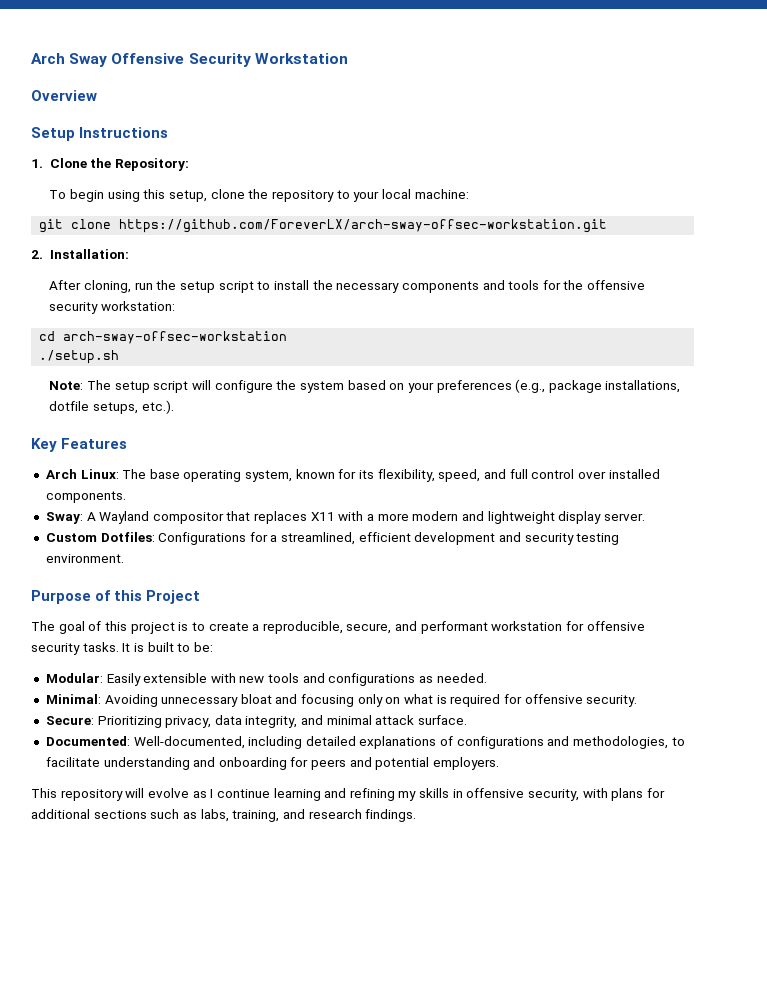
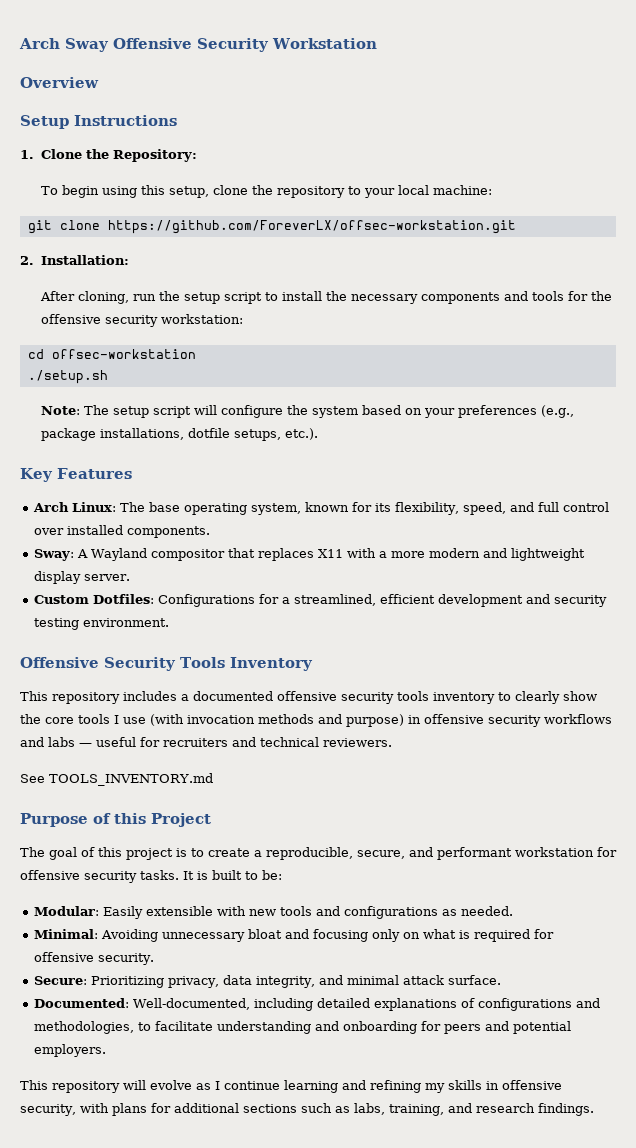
[119,219,608,233] https://github.com/ForeverLX/arch-sway-offsec-workstation.git -> [107,220,516,234] https://github.com/ForeverLX/offsec-workstation.git
[63,331,288,344] arch-sway-offsec-workstation -> [51,349,196,359] offsec-workstation
(124, 558) none -> [20,657,313,671] [20,691,597,704] [20,714,612,727] [20,737,392,747] [20,773,213,786] // Offensive Security Tools Inventory // This repository includes a documented offensive security tools inventory to clearly show the core tools I use (with invocation methods and purpose) in offensive security workflows and labs — useful for recruiters and technical reviewers. // See TOOLS_INVENTORY.md

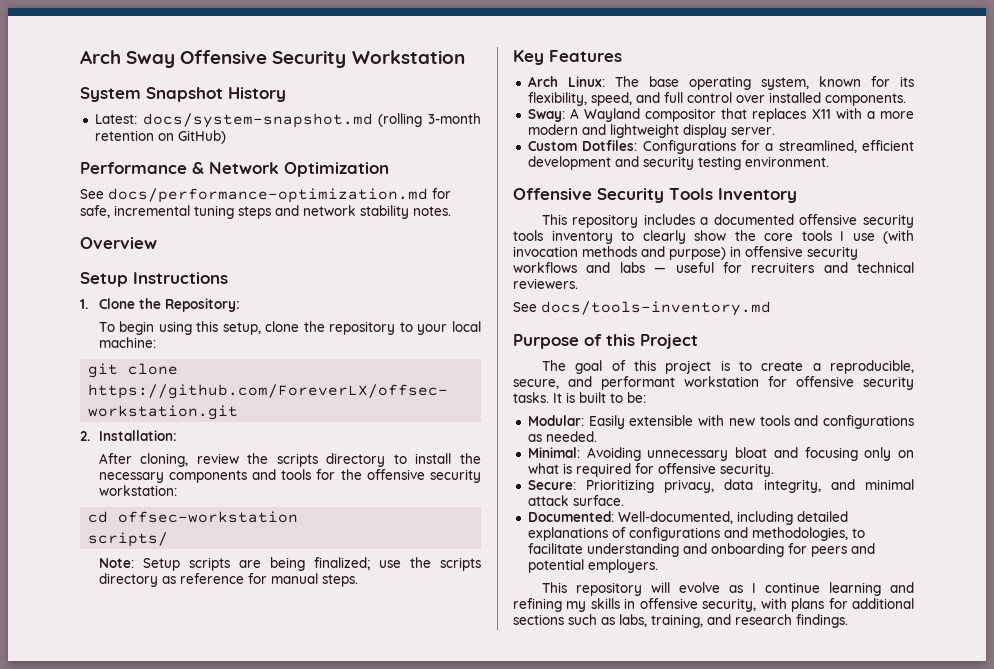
(377, 43) none -> [80,87,286,102] [94,113,481,128] [94,130,226,144] [80,162,389,177] [80,188,451,203] [80,205,451,219] // System Snapshot History // Latest: docs/system-snapshot.md (rolling 3-month retention on GitHub) // Performance & Network Optimization // See docs/performance-optimization.md for safe, incremental tuning steps and network stability notes.
[132,291,262,304] run the setup script -> [196,453,386,467] review the scripts directory
[27,370,108,384] ./setup.sh -> [88,532,169,547] scripts/
[83,405,574,418] [40,428,318,441] The setup script will configure the system based on your preferences (e.g., package installations, dotfile setups, etc.). -> [142,557,482,571] [98,573,358,587] Setup scripts are being finalized; use the scripts directory as reference for manual steps.
[49,773,213,786] TOOLS_INVENTORY.md -> [541,301,771,316] docs/tools-inventory.md

